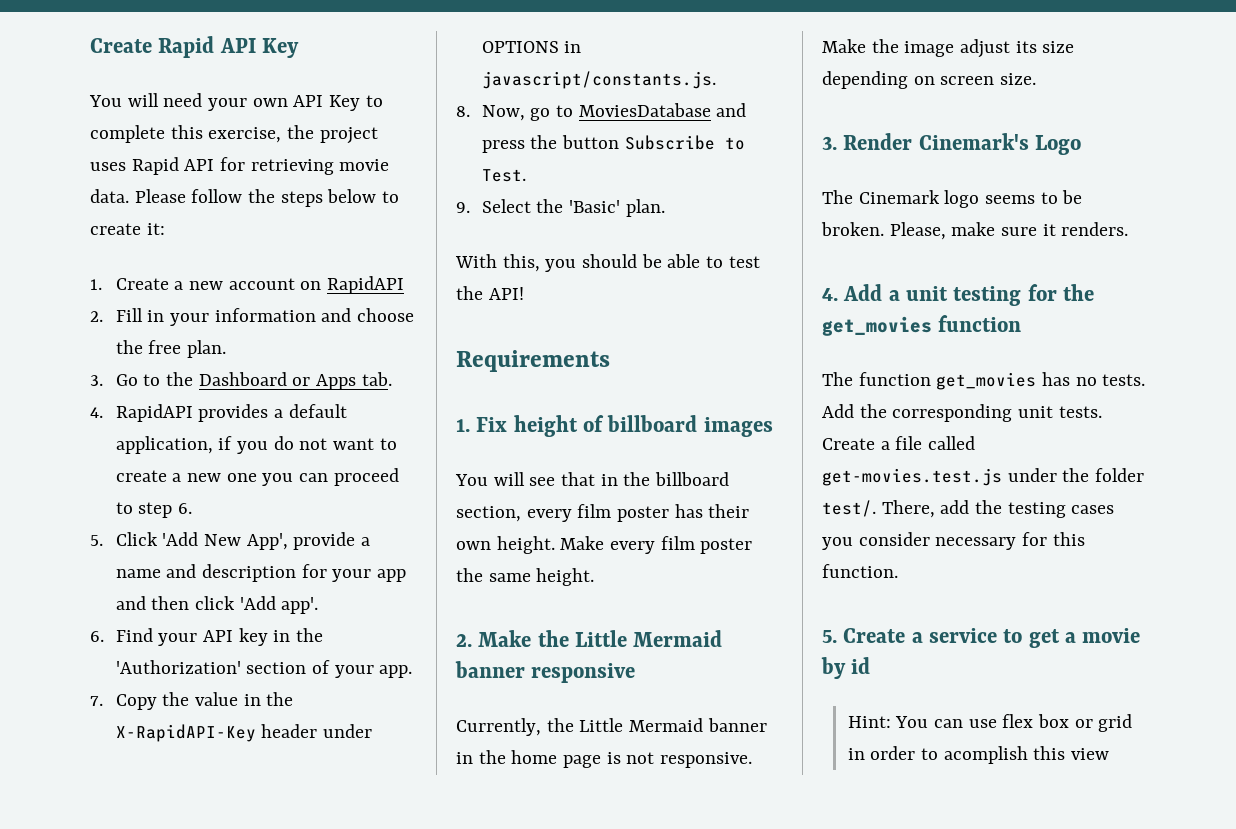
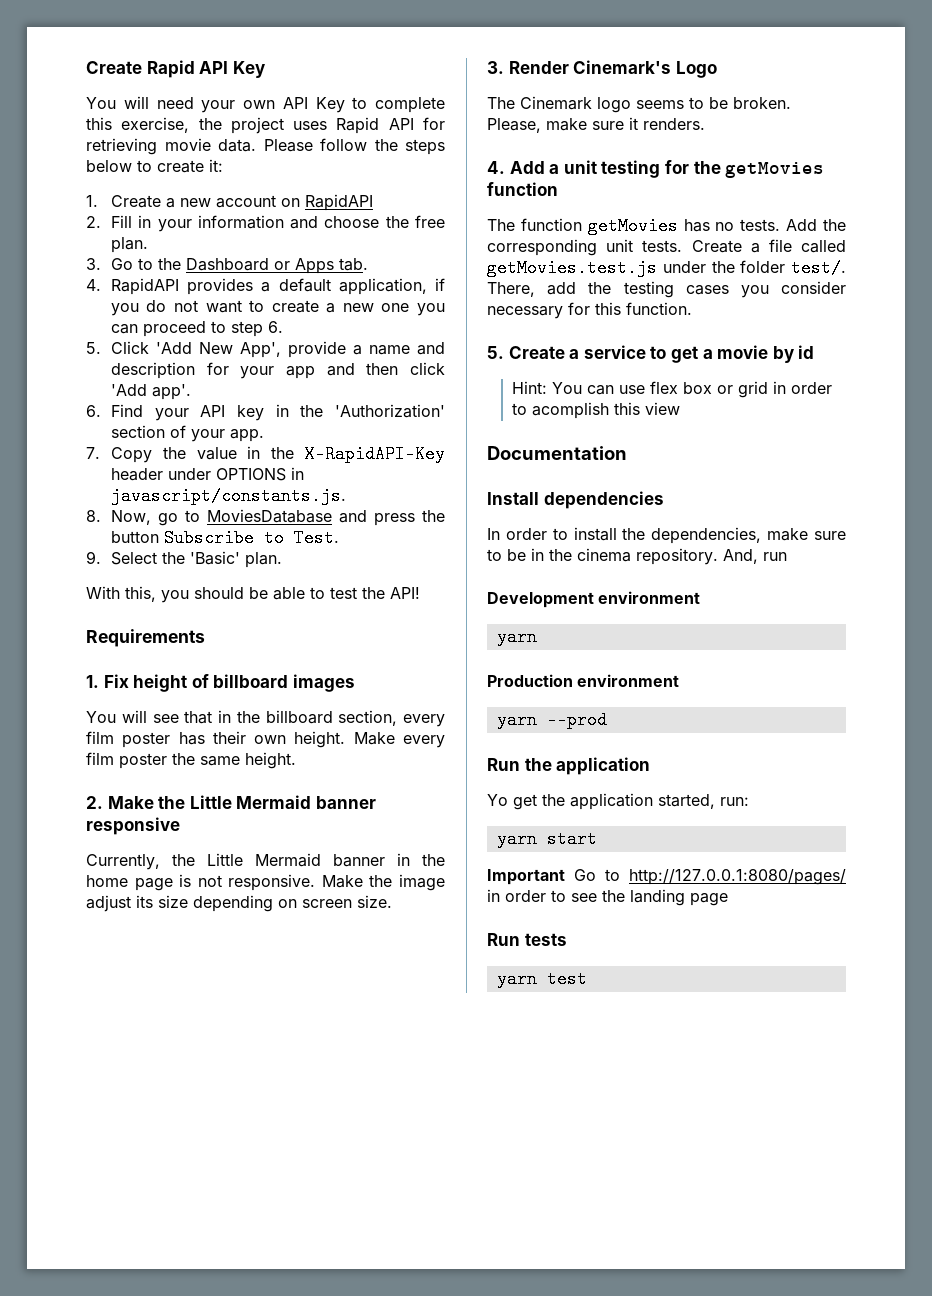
[822,316,932,336] get_movies -> [725,162,825,178] getMovies
[936,372,1037,390] get_movies -> [587,217,678,235] getMovies
[822,468,1002,486] get-movies.test.js -> [487,259,657,277] getMovies.test.js
(1109, 754) none -> [487,446,627,460] [487,491,664,509] [487,527,846,544] [487,548,787,565] [487,591,701,608] [496,628,537,646] [487,674,680,687] [496,711,607,729] [487,757,651,775] [487,793,749,810] [496,830,597,848] [487,869,846,885] [487,889,728,906] [487,933,567,946] [496,970,587,988] // Documentation // Install dependencies // In order to install the dependencies, make sure to be in the cinema repository. And, run // Development environment // yarn // Production environment // yarn --prod // Run the application // Yo get the application started, run: // yarn start // Important Go to http://127.0.0.1:8080/pages/ in order to see the landing page // Run tests // yarn test

